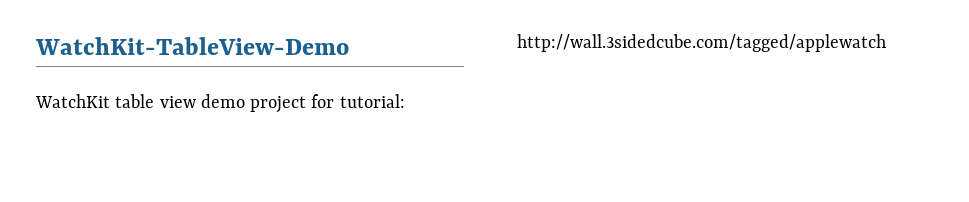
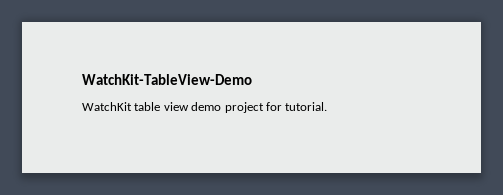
[339,94,405,108] [517,34,886,52] tutorial: http://wall.3sidedcube.com/tagged/applewatch -> [285,102,328,111] tutorial.

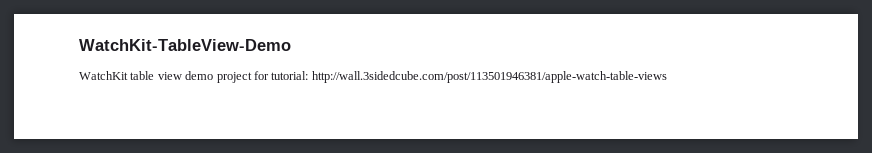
[285,102,328,111] tutorial. -> [271,71,667,83] tutorial: http://wall.3sidedcube.com/post/113501946381/apple-watch-table-views

